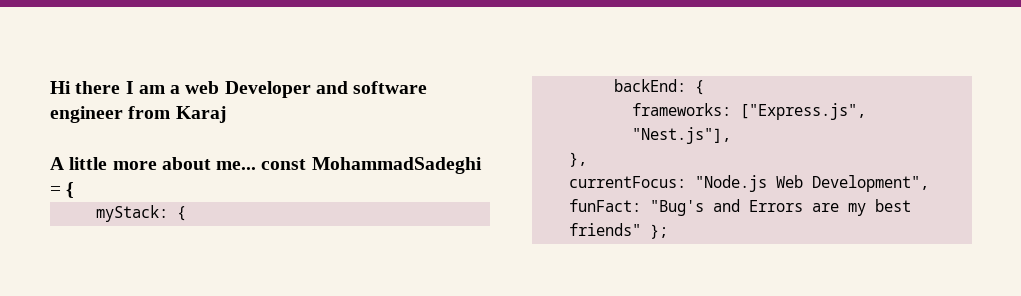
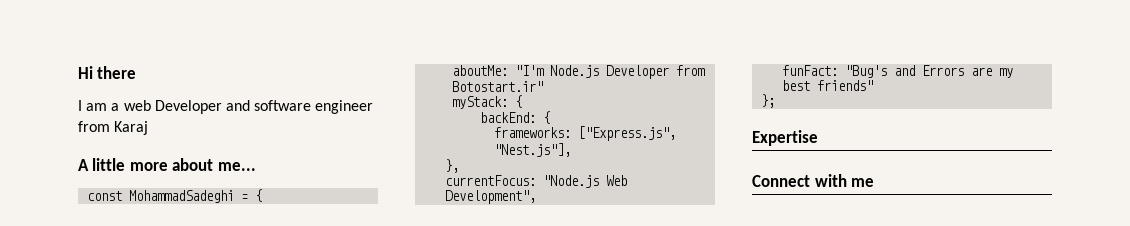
(121, 87) none -> (137, 72) //
(257, 165) none -> (256, 166) //
(75, 190) none -> [452,65,706,79] [452,81,544,92] // aboutMe: "I'm Node.js Developer from Botostart.ir"
(642, 229) none -> (874, 85) //
(669, 231) none -> [752,130,818,146] [752,174,875,187] // Expertise // Connect with me

